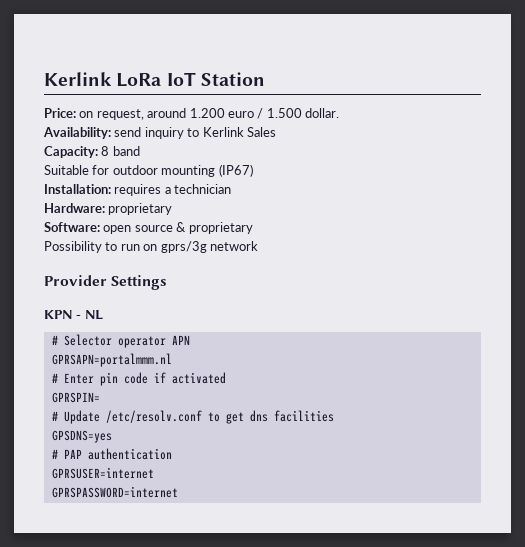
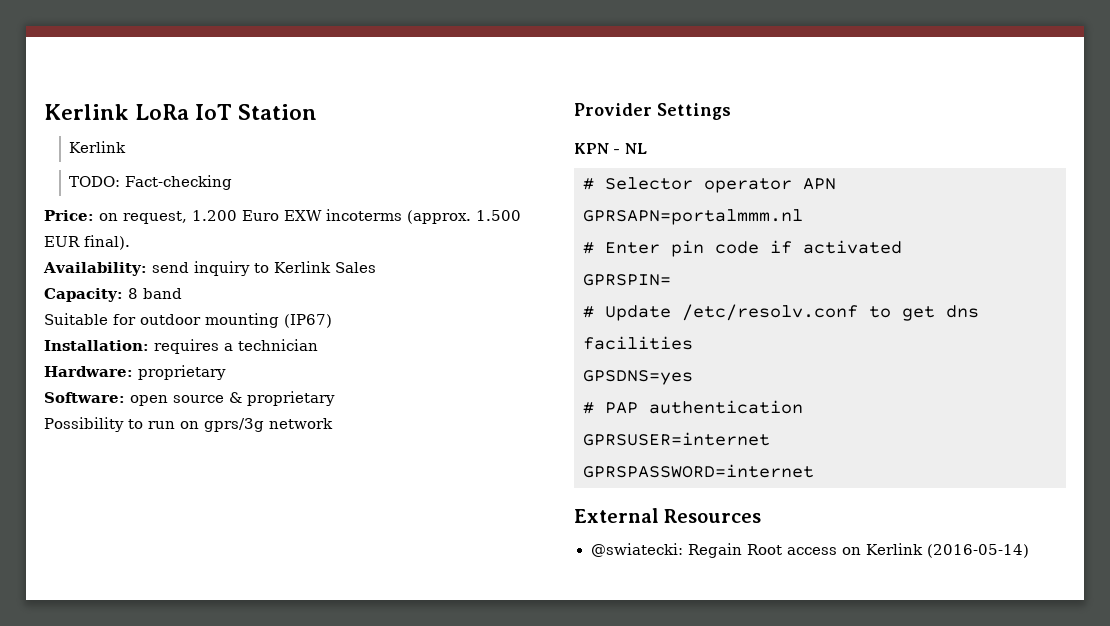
(265, 79) none -> [69,141,127,153] [69,175,233,190] // Kerlink // TODO: Fact-checking
[147,108,339,119] around 1.200 euro / 1.500 dollar. -> [192,209,521,224] [44,235,130,250] 1.200 Euro EXW incoterms (approx. 1.500 EUR final).
(178, 492) none -> [574,508,762,523] [590,543,1029,558] // External Resources // @swiatecki: Regain Root access on Kerlink (2016-05-14)

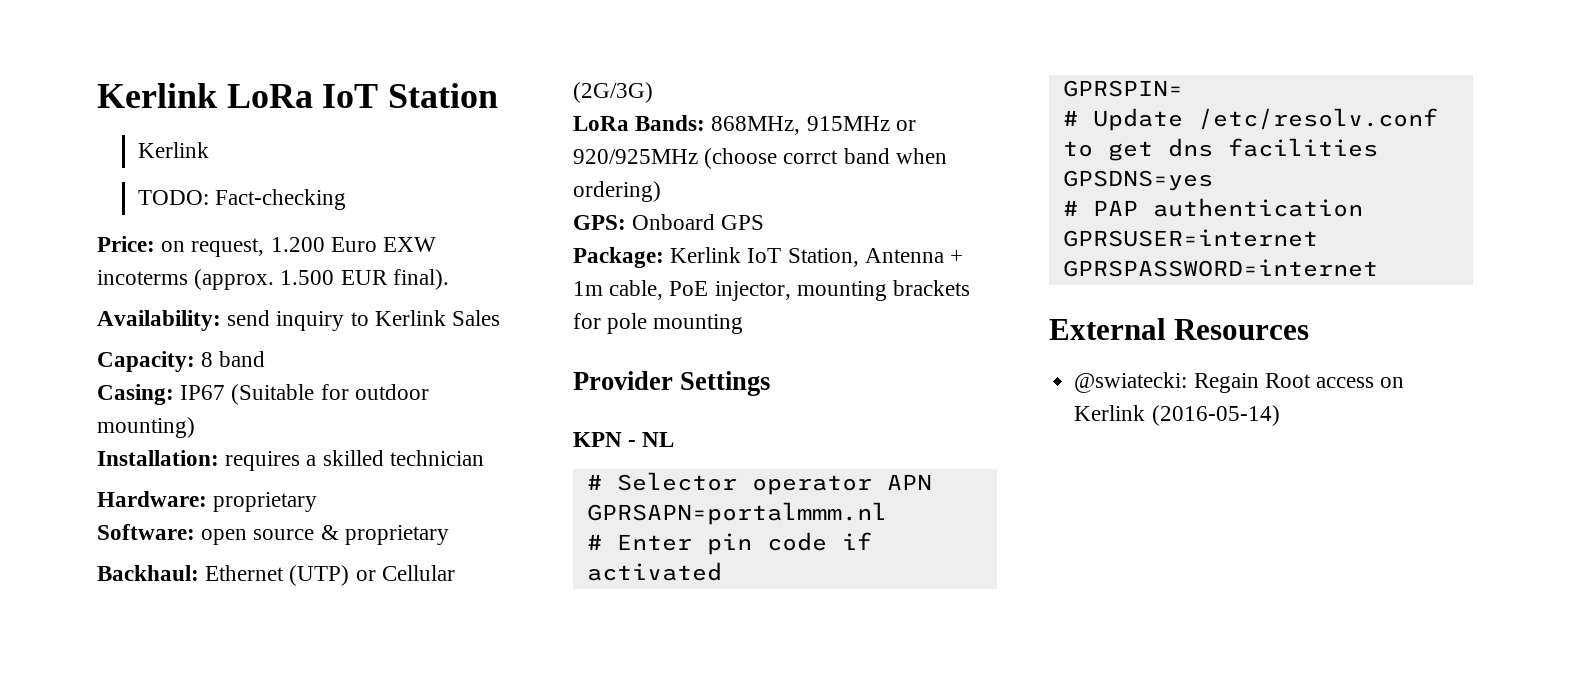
[44,313,332,328] Suitable for outdoor mounting (IP67) -> [97,384,429,405] [97,417,195,438] Casing: IP67 (Suitable for outdoor mounting)
(233, 347) none -> [322,450,384,466] skilled
[44,417,333,432] Possibility to run on gprs/3g network -> [97,565,455,586] [573,82,653,103] [573,115,916,135] [573,148,947,169] [573,181,661,202] [573,214,765,230] [573,247,964,268] [573,280,971,301] [573,313,744,334] Backhaul: Ethernet (UTP) or Cellular (2G/3G) // LoRa Bands: 868MHz, 915MHz or 920/925MHz (choose corrct band when ordering) // GPS: Onboard GPS // Package: Kerlink IoT Station, Antenna + 1m cable, PoE injector, mounting brackets for pole mounting

